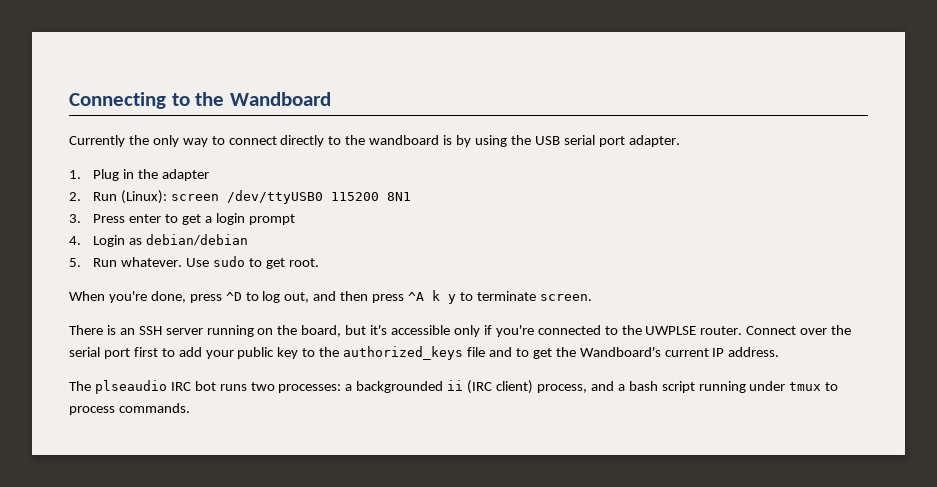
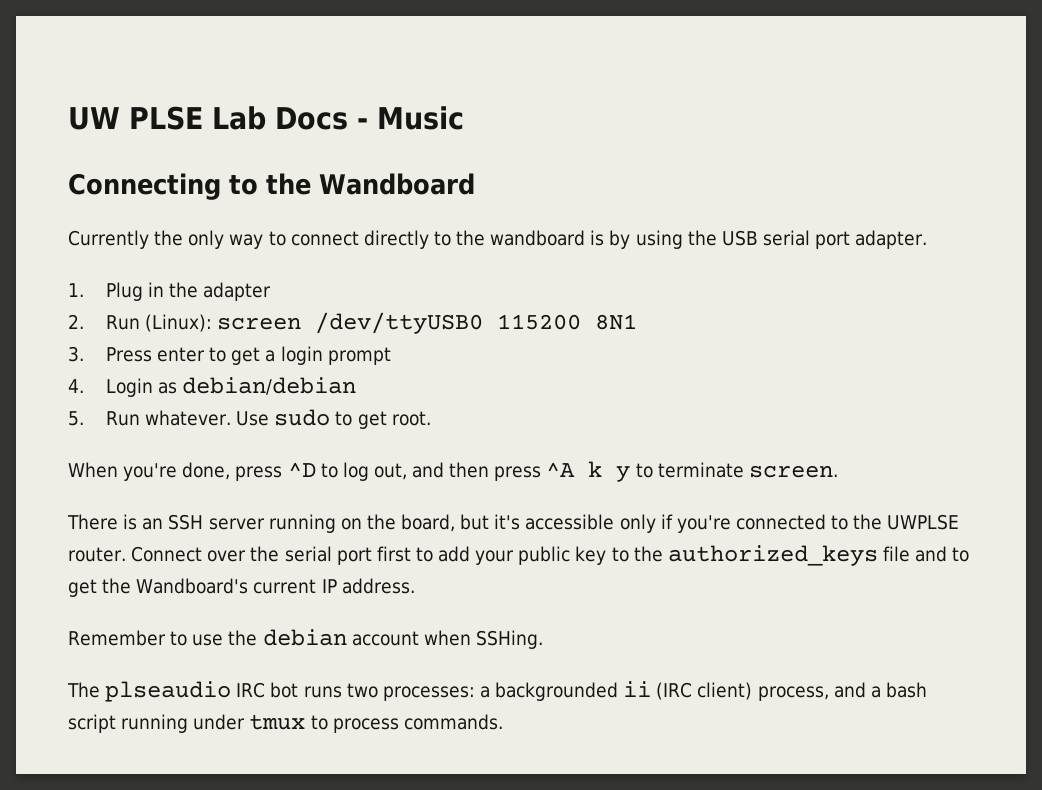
(69, 100) none -> [68,106,464,130] UW PLSE Lab Docs - Music //
(780, 352) none -> [68,629,543,649] // Remember to use the debian account when SSHing.

